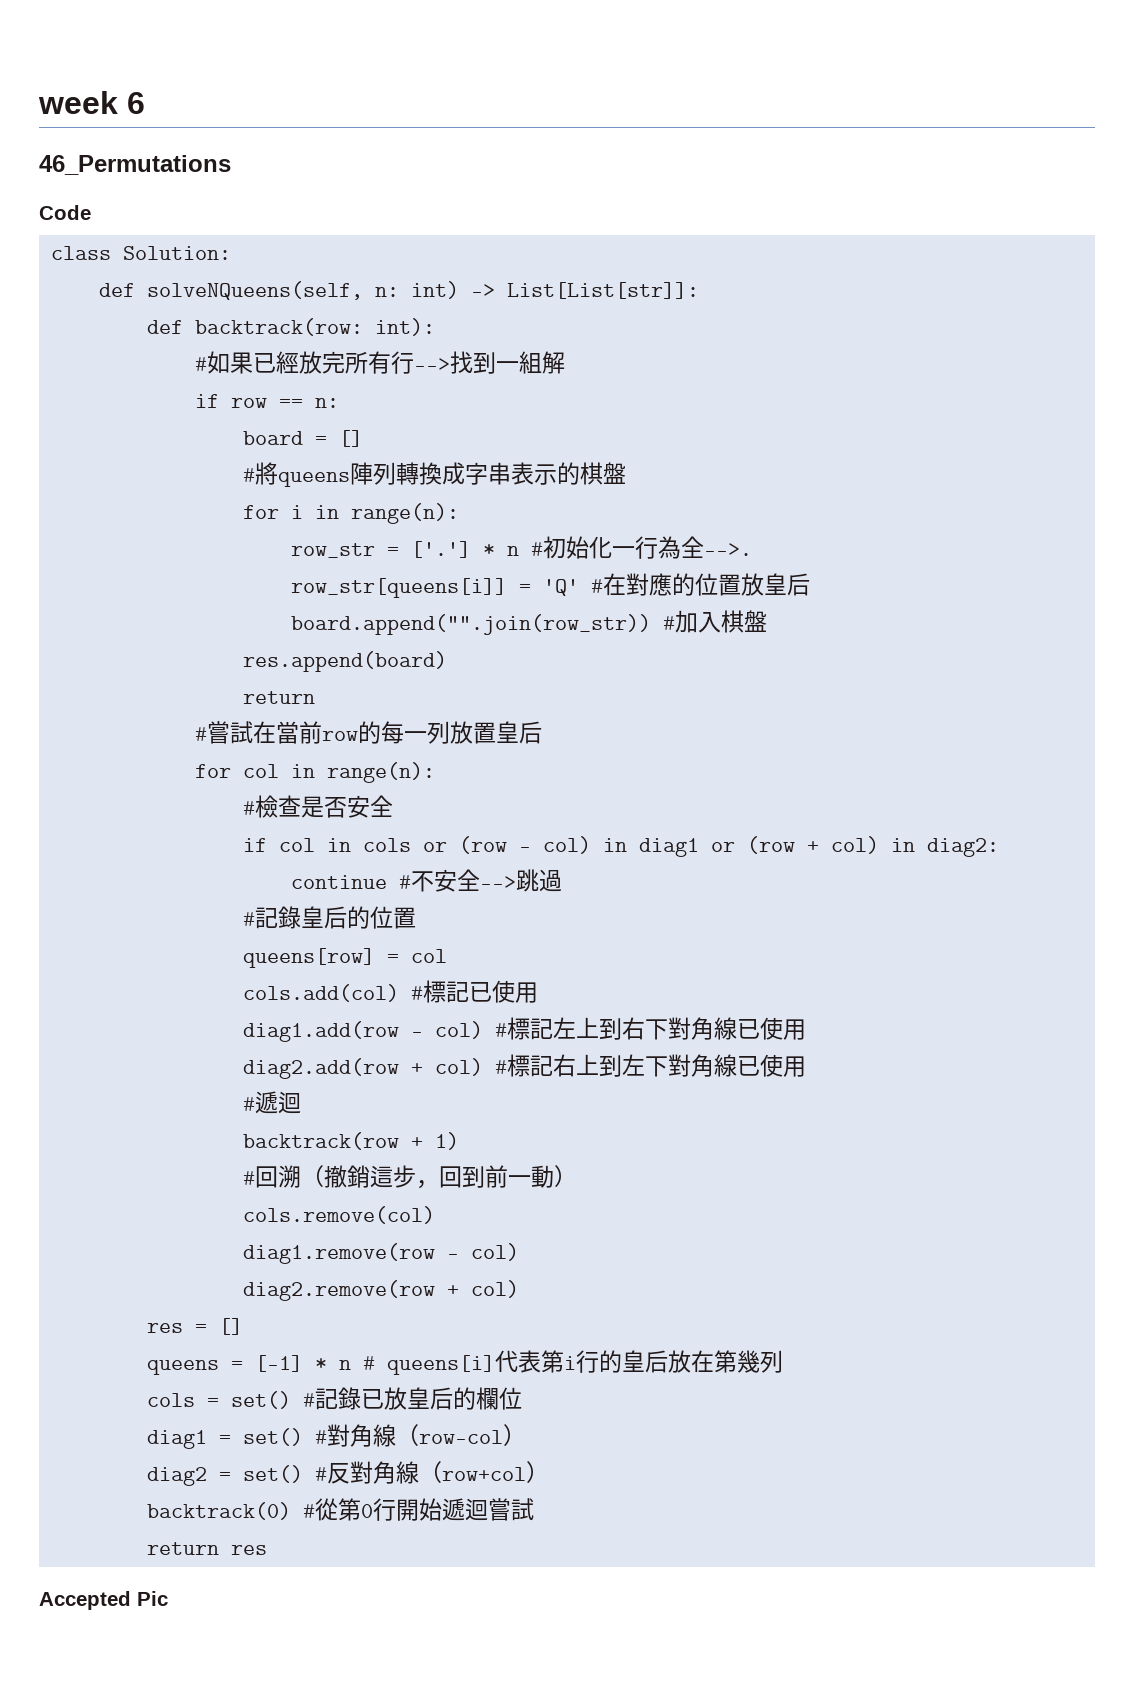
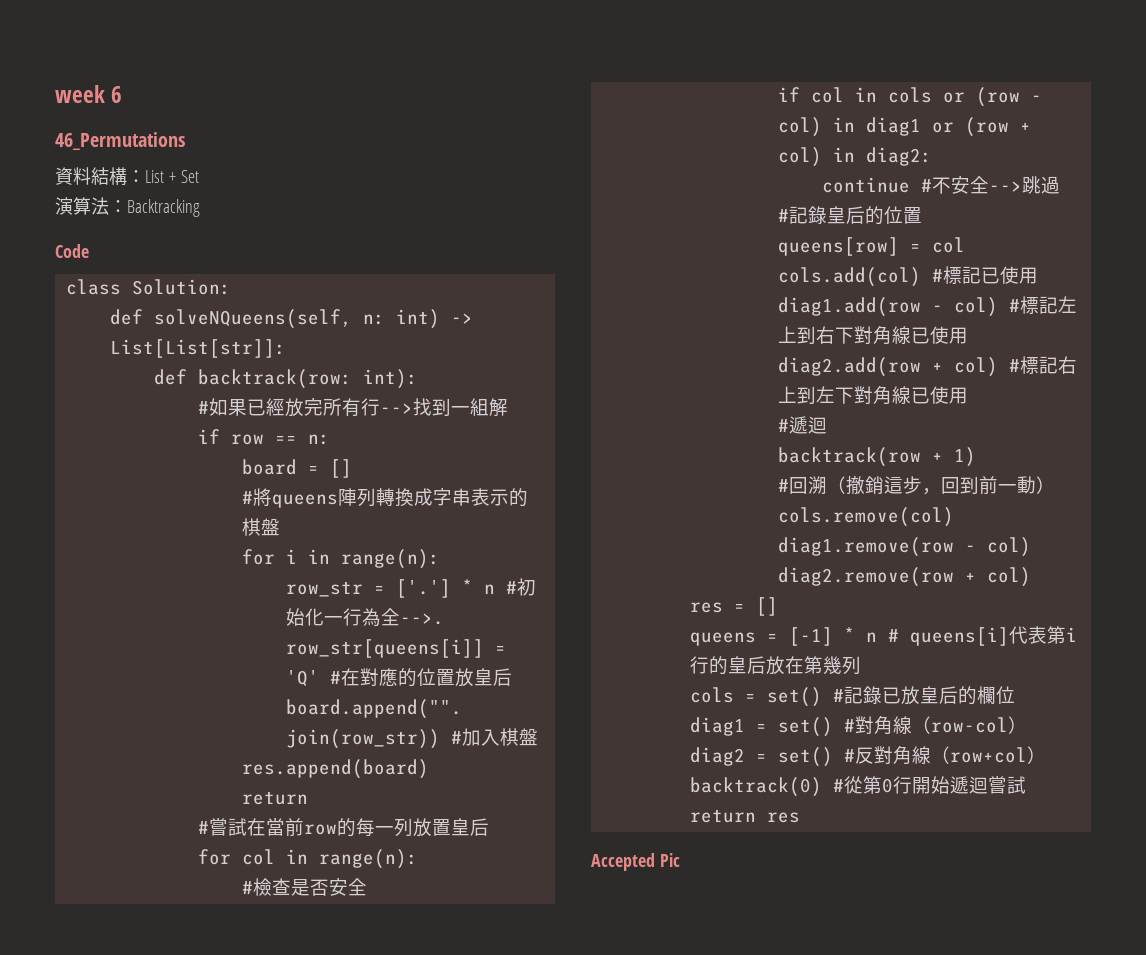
(231, 165) none -> [55,167,199,185] [55,197,200,217] // 資料結構：List + Set // 演算法：Backtracking

